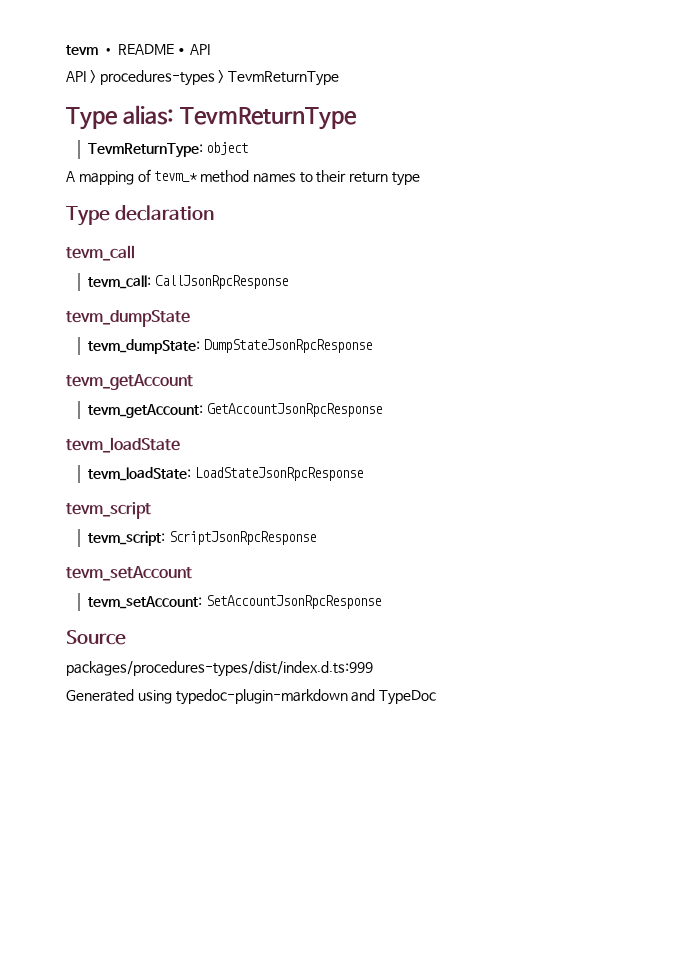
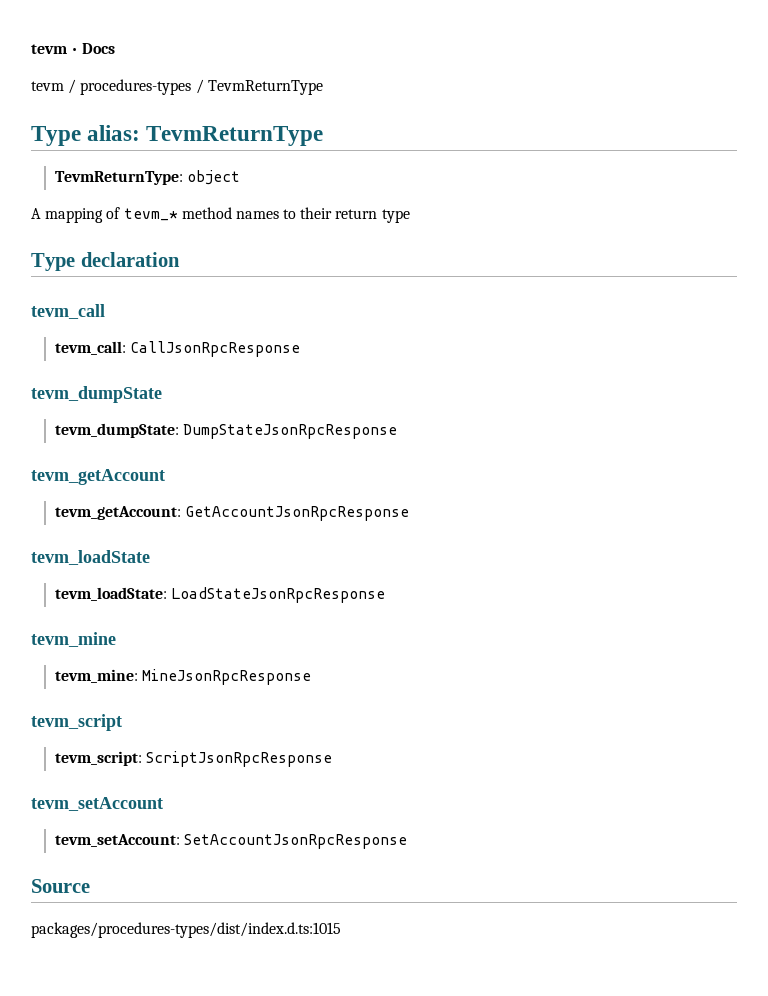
[117,44,211,55] [66,70,225,86] README ∙ API // API > procedures-types > -> [82,43,116,54] [31,79,204,95] Docs // tevm / procedures-types /
(363, 474) none -> [31,632,116,647] [54,669,312,685] // tevm_mine // tevm_mine: MineJsonRpcResponse
[66,661,373,677] [66,689,437,705] packages/procedures-types/dist/index.d.ts:999 // Generated using typedoc-plugin-markdown and TypeDoc -> [31,922,341,938] packages/procedures-types/dist/index.d.ts:1015

